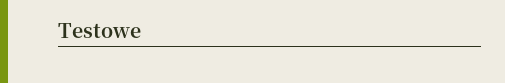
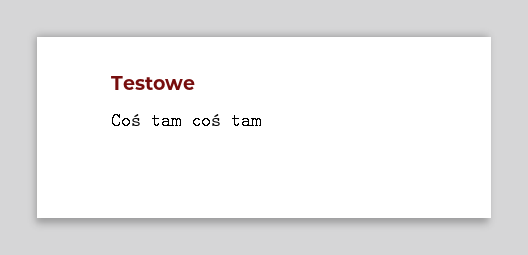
(141, 30) none -> [111,112,261,130] // Coś tam coś tam

